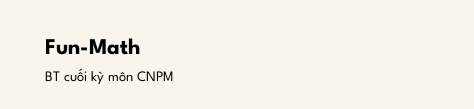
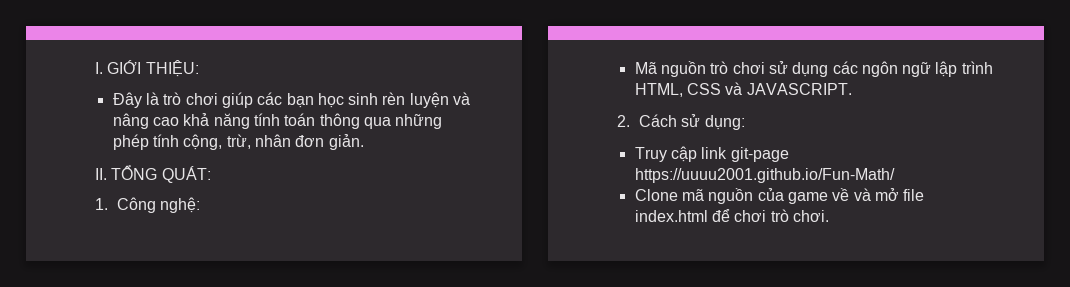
[45,38,140,55] [45,68,174,85] Fun-Math // BT cuối kỳ môn CNPM -> [95,60,199,77] [112,92,471,108] [112,113,443,129] [112,134,364,150] [95,165,211,183] [95,197,201,213] [634,61,993,77] [634,82,852,97] [617,114,745,130] [634,146,789,162] [634,168,895,183] [634,188,925,204] [634,209,829,222] I. GIỚI THIỆU: // Đây là trò chơi giúp các bạn học sinh rèn luyện và nâng cao khả năng tính toán thông qua những phép tính cộng, trừ, nhân đơn giản. // II. TỔNG QUÁT: // 1. Công nghệ: // Mã nguồn trò chơi sử dụng các ngôn ngữ lập trình HTML, CSS và JAVASCRIPT. // 2. Cách sử dụng: // Truy cập link git-page https://uuuu2001.github.io/Fun-Math/ // Clone mã nguồn của game về và mở file index.html để chơi trò chơi.

